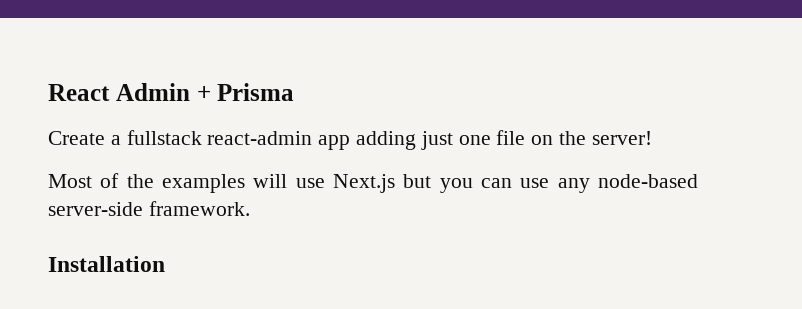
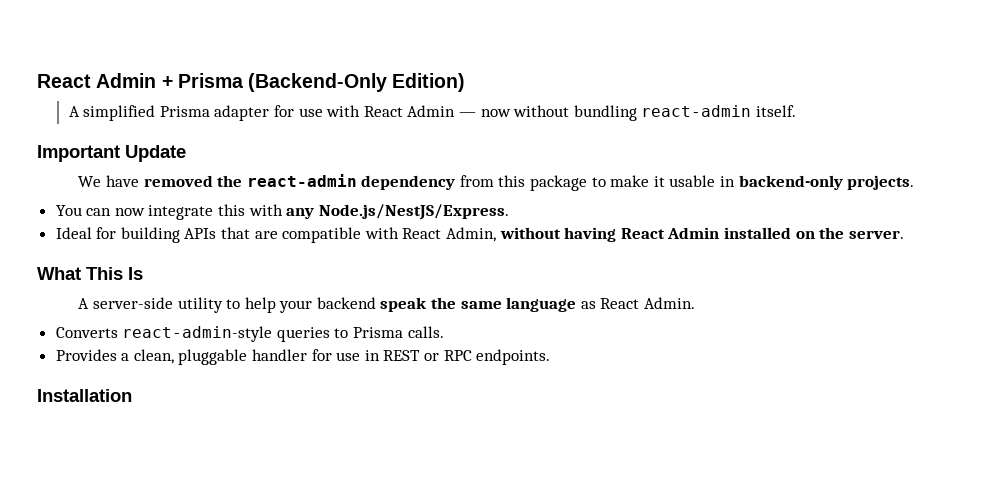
[48,130,652,150] [48,173,698,193] [48,201,250,216] // Create a fullstack react-admin app adding just one file on the server! // Most of the examples will use Next.js but you can use any node-based server-side framework. -> [248,73,466,92] [68,105,796,121] [37,145,186,162] [78,174,915,191] [55,204,509,220] [55,227,904,243] [37,267,143,280] [78,297,696,313] [55,326,444,342] [55,349,551,365] (Backend-Only Edition) // A simplified Prisma adapter for use with React Admin — now without bundling react-admin itself. // Important Update // We have removed the react-admin dependency from this package to make it usable in backend-only projects. // You can now integrate this with any Node.js/NestJS/Express. // Ideal for building APIs that are compatible with React Admin, without having React Admin installed on the server. // What This Is // A server-side utility to help your backend speak the same language as React Admin. // Converts react-admin-style queries to Prisma calls. // Provides a clean, pluggable handler for use in REST or RPC endpoints.

